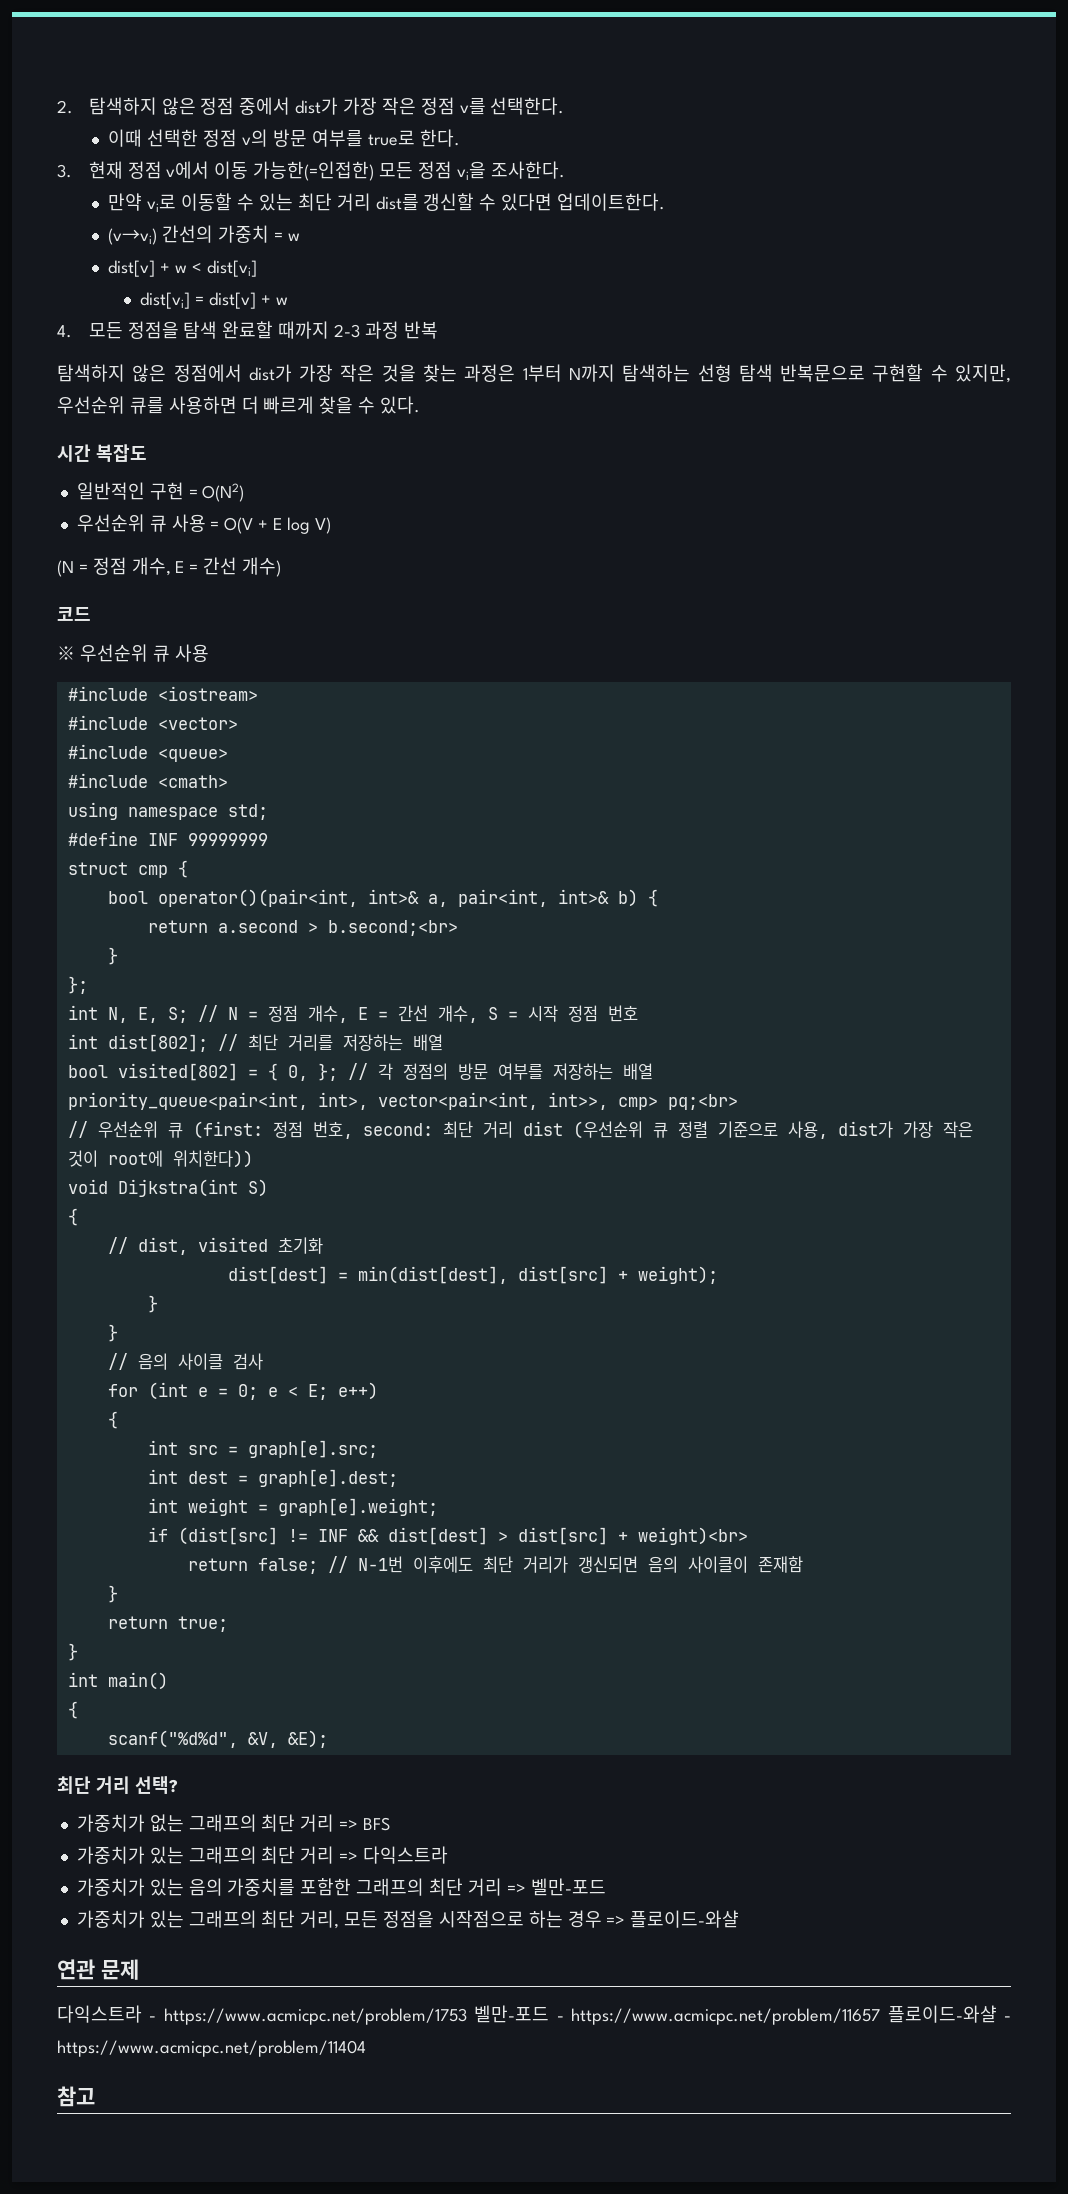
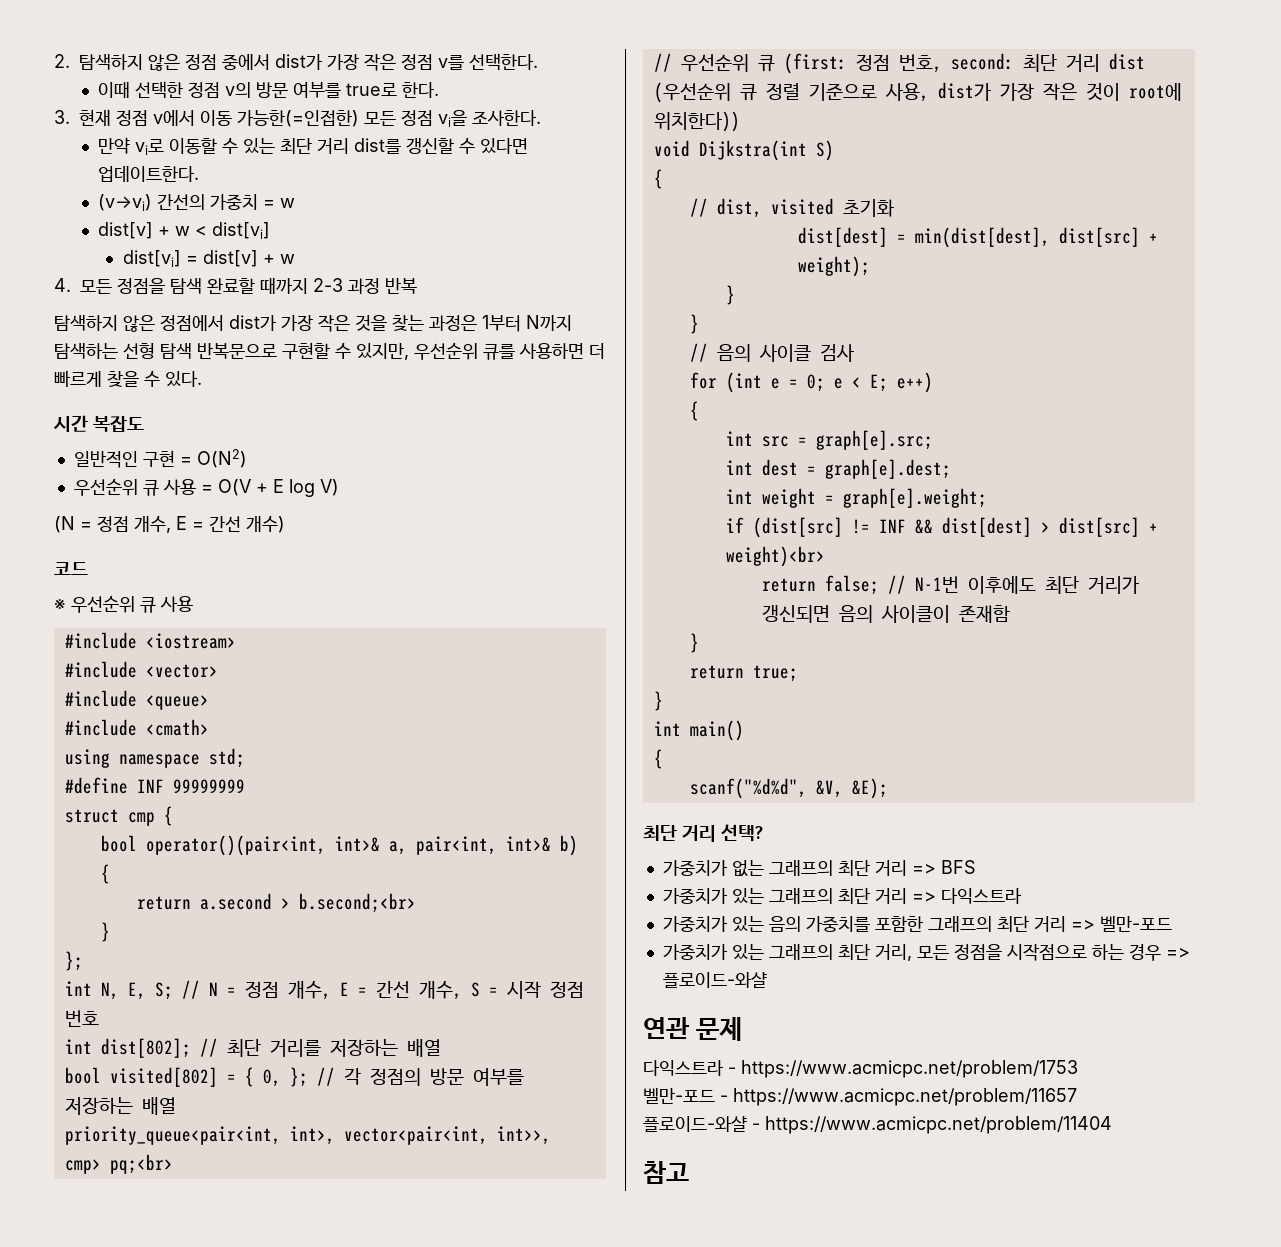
(467, 2016) none -> (1078, 1069) //
(881, 2016) none -> (1077, 1097) //

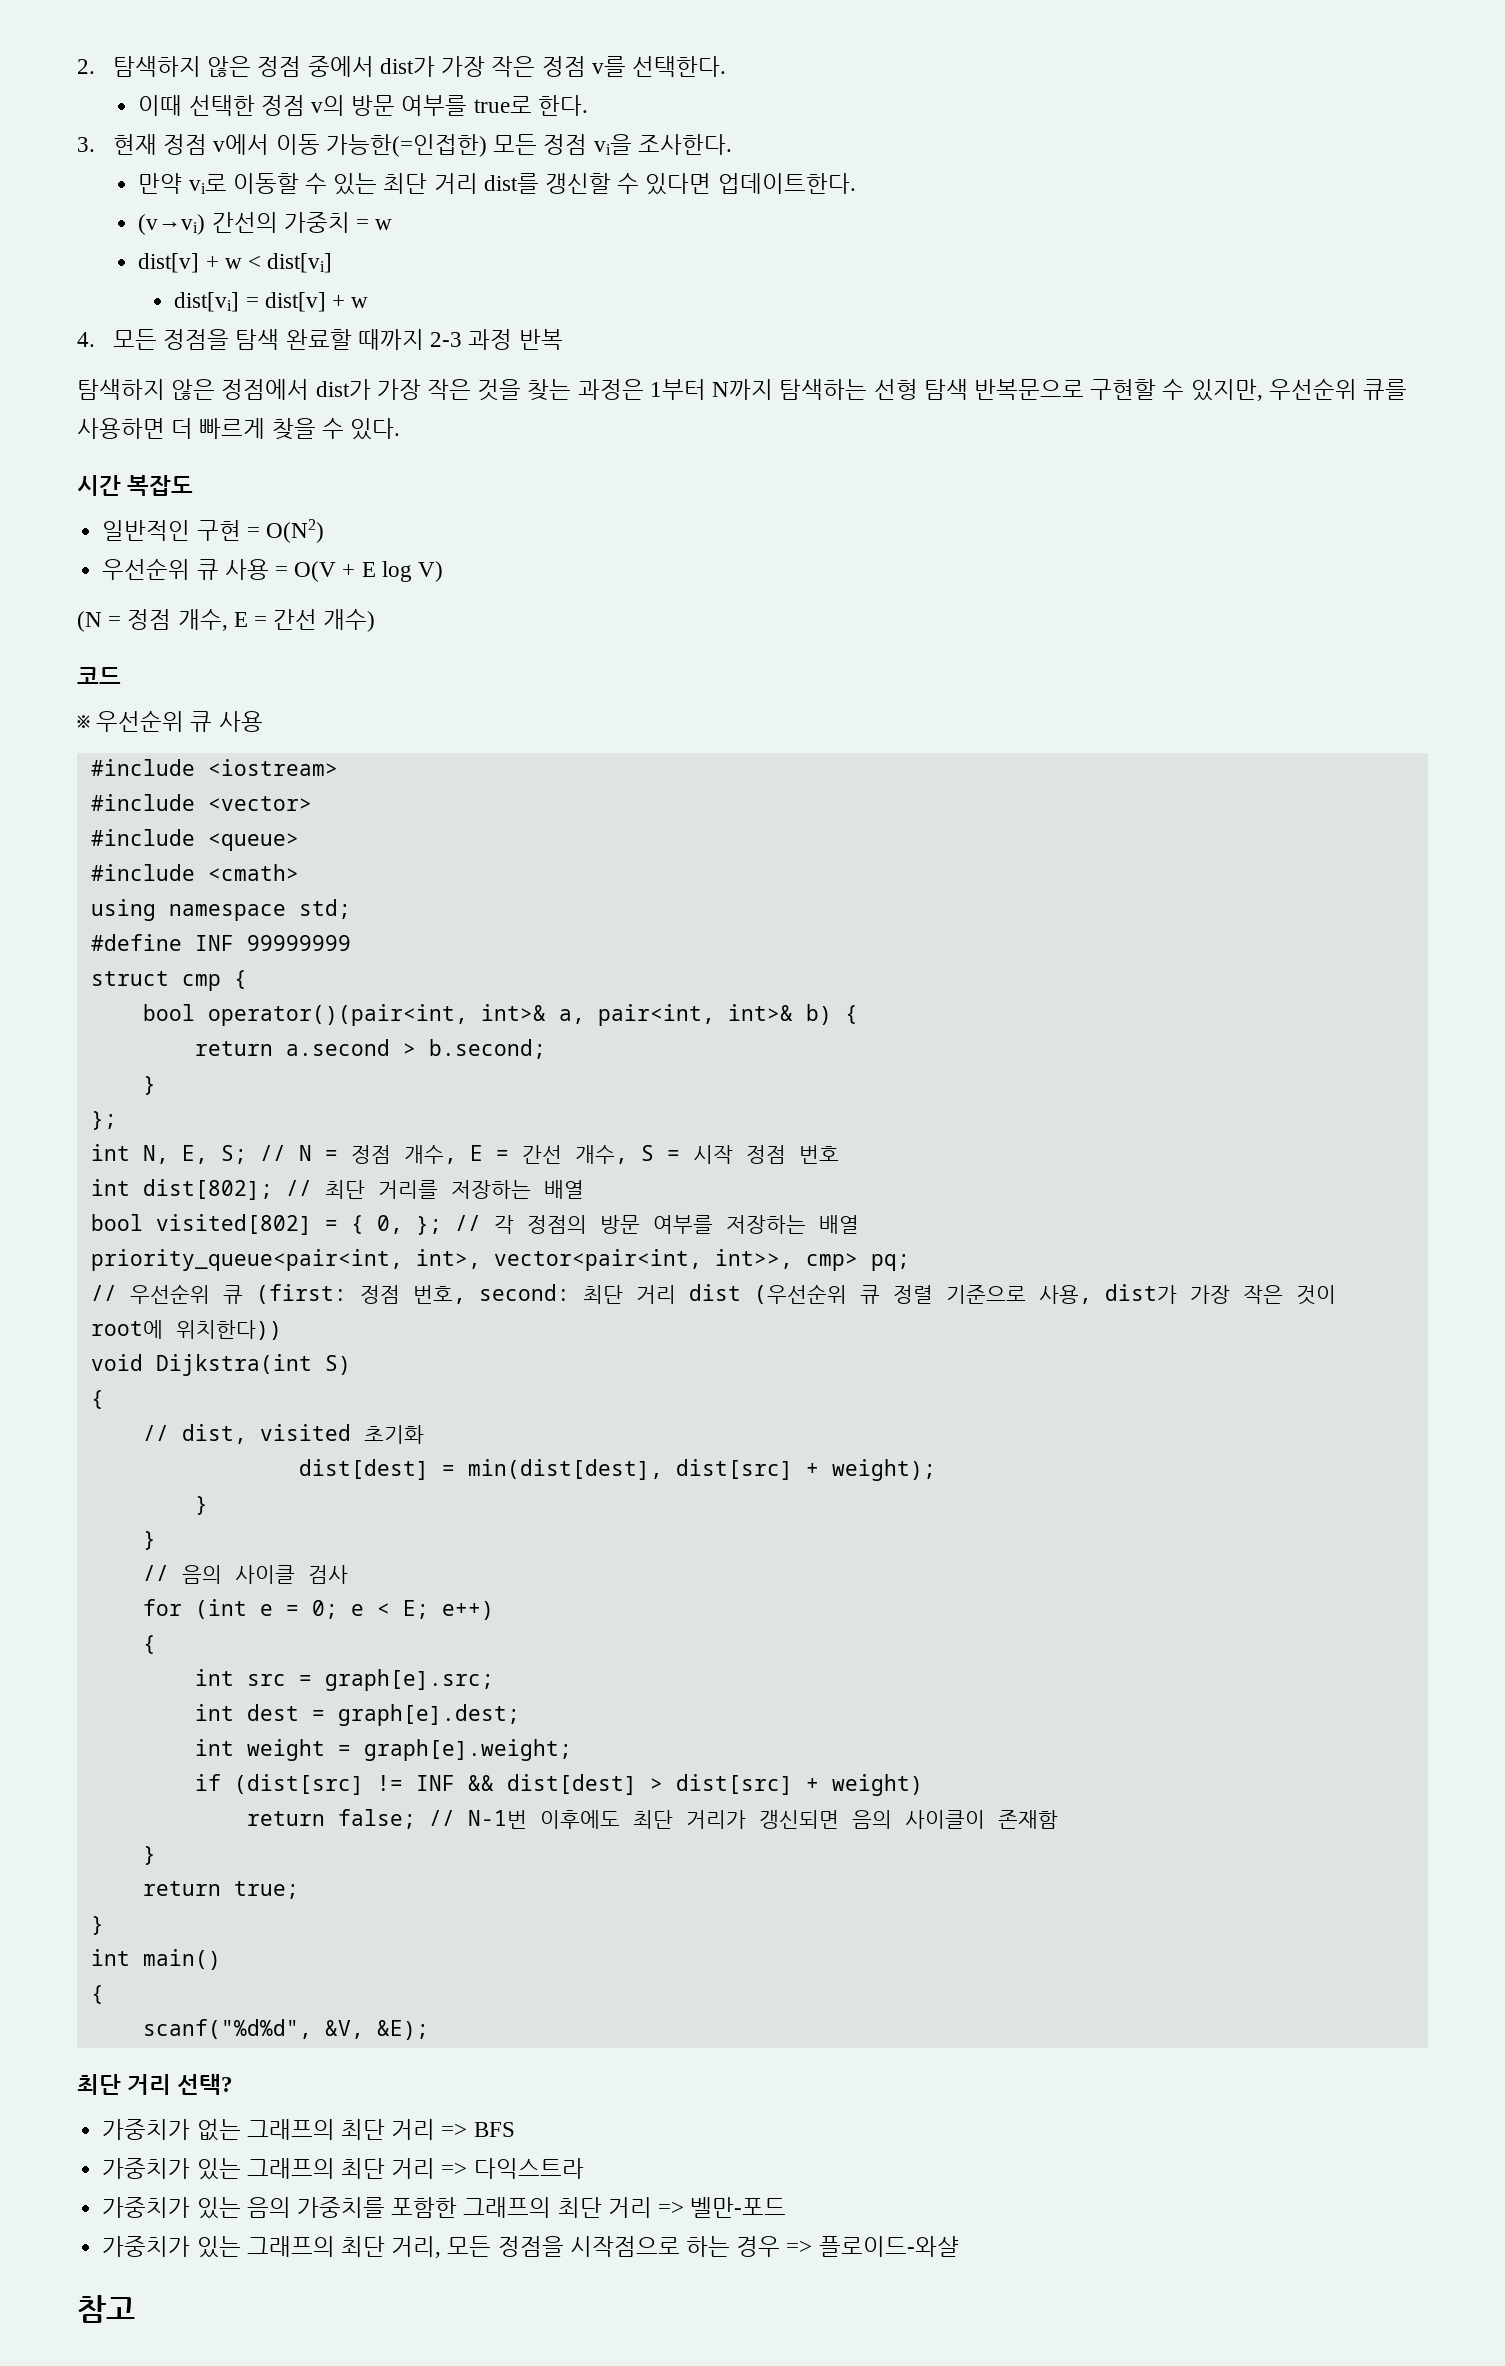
[298,893,416,913] b.second;<br> -> [428,1039,546,1059] b.second;
[109,1154,173,1174] pq;<br> -> [870,1254,910,1271] pq;
[725,546,825,567] weight)<br> -> [831,1774,923,1796] weight)
[643,1017,742,1041] [643,1060,1078,1078] [643,1088,1077,1106] [643,1116,1112,1134] // 연관 문제 // 다익스트라 - https://www.acmicpc.net/problem/1753 // 벨만-포드 - https://www.acmicpc.net/problem/11657 // 플로이드-와샬 - https://www.acmicpc.net/problem/11404 -> (959, 2246) none

